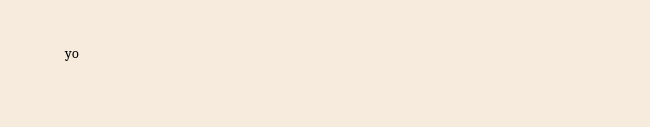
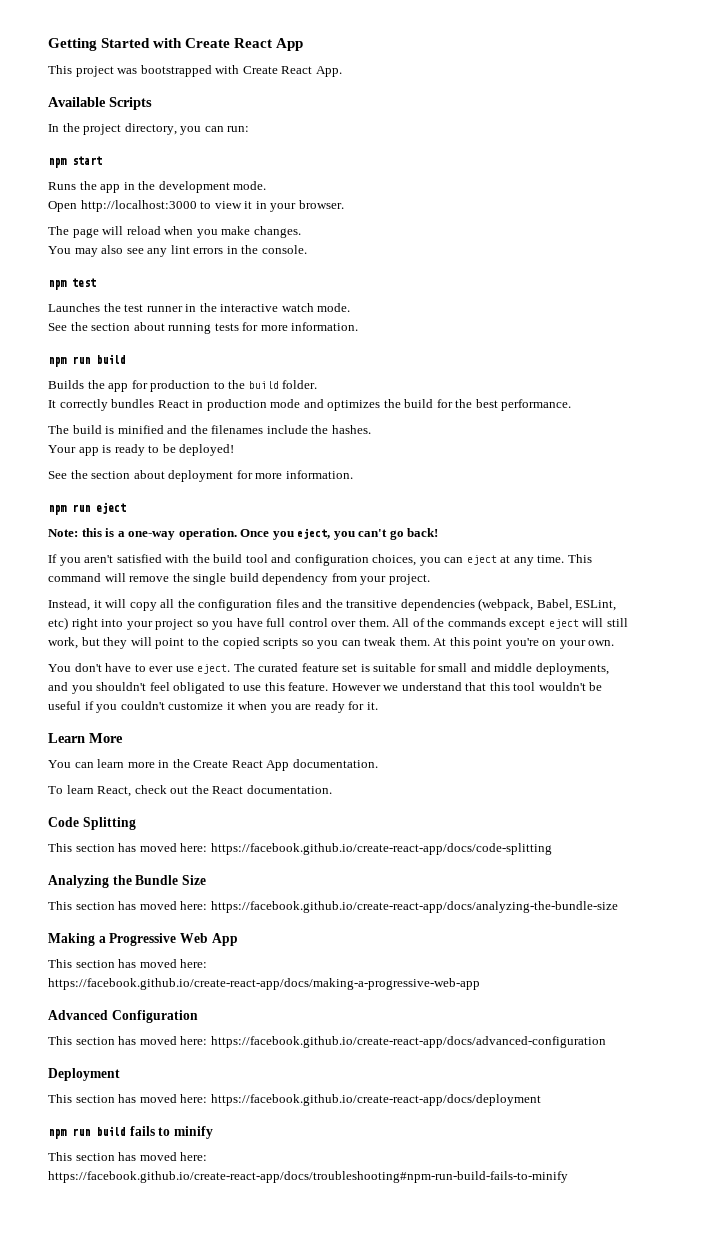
[64,51,79,61] yo -> [48,38,304,51] [48,65,342,77] [48,97,152,110] [48,123,250,135] [48,156,102,168] [48,181,267,193] [48,200,344,212] [48,226,301,238] [48,245,307,257] [48,278,96,290] [48,303,351,312] [48,322,359,334] [48,354,126,367] [48,380,318,392] [48,399,572,411] [48,425,371,434] [48,444,235,456] [48,470,353,482] [48,502,126,515] [48,528,439,540] [48,554,592,566] [48,573,430,585] [48,598,617,611] [48,617,628,630] [48,637,615,649] [48,663,609,675] [48,682,603,694] [48,701,378,713] [48,733,123,743] [48,759,378,771] [48,785,332,797] [48,817,136,830] [48,843,552,855] [48,875,206,888] [48,901,618,913] [48,933,238,946] [48,959,208,968] [48,978,480,990] [48,1010,198,1023] [48,1036,606,1048] [48,1068,120,1081] [48,1094,541,1106] [48,1126,213,1139] [48,1152,208,1161] [48,1171,568,1183] Getting Started with Create React App // This project was bootstrapped with Create React App. // Available Scripts // In the project directory, you can run: // npm start // Runs the app in the development mode. // Open http://localhost:3000 to view it in your browser. // The page will reload when you make changes. // You may also see any lint errors in the console. // npm test // Launches the test runner in the interactive watch mode. // See the section about running tests for more information. // npm run build // Builds the app for production to the build folder. // It correctly bundles React in production mode and optimizes the build for the best performance. // The build is minified and the filenames include the hashes. // Your app is ready to be deployed! // See the section about deployment for more information. // npm run eject // Note: this is a one-way operation. Once you eject, you can't go back! // If you aren't satisfied with the build tool and configuration choices, you can eject at any time. This command will remove the single build dependency from your project. // Instead, it will copy all the configuration files and the transitive dependencies (webpack, Babel, ESLint, etc) right into your project so you have full control over them. All of the commands except eject will still work, but they will point to the copied scripts so you can tweak them. At this point you're on your own. // You don't have to ever use eject. The curated feature set is suitable for small and middle deployments, and you shouldn't feel obligated to use this feature. However we understand that this tool wouldn't be useful if you couldn't customize it when you are ready for it. // Learn More // You can learn more in the Create React App documentation. // To learn React, check out the React documentation. // Code Splitting // This section has moved here: https://facebook.github.io/create-react-app/docs/code-splitting // Analyzing the Bundle Size // This section has moved here: https://facebook.github.io/create-react-app/docs/analyzing-the-bundle-size // Making a Progressive Web App // This section has moved here: https://facebook.github.io/create-react-app/docs/making-a-progressive-web-app // Advanced Configuration // This section has moved here: https://facebook.github.io/create-react-app/docs/advanced-configuration // Deployment // This section has moved here: https://facebook.github.io/create-react-app/docs/deployment // npm run build fails to minify // This section has moved here: https://facebook.github.io/create-react-app/docs/troubleshooting#npm-run-build-fails-to-minify

